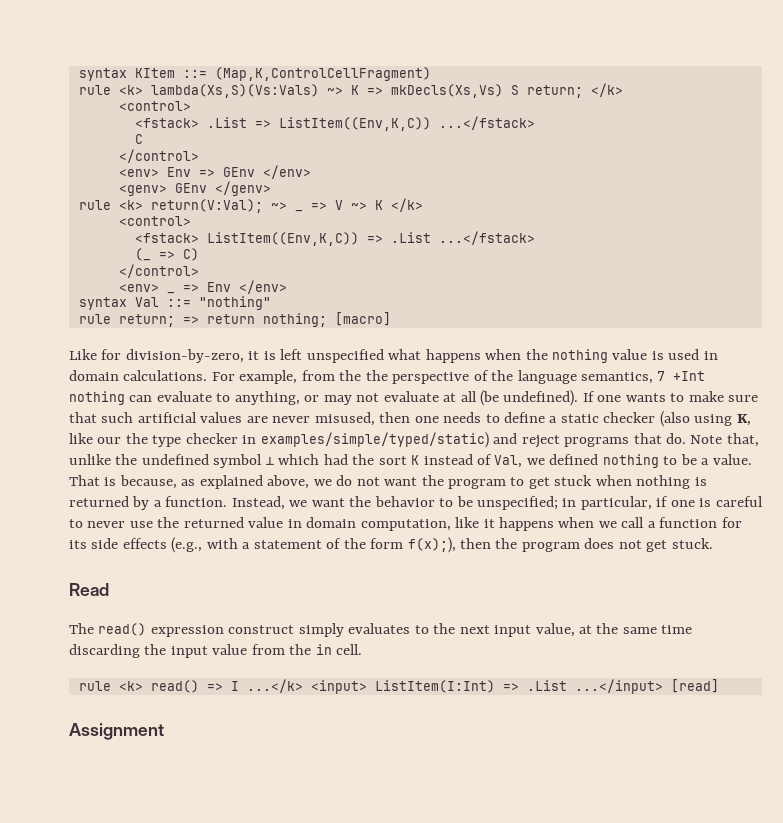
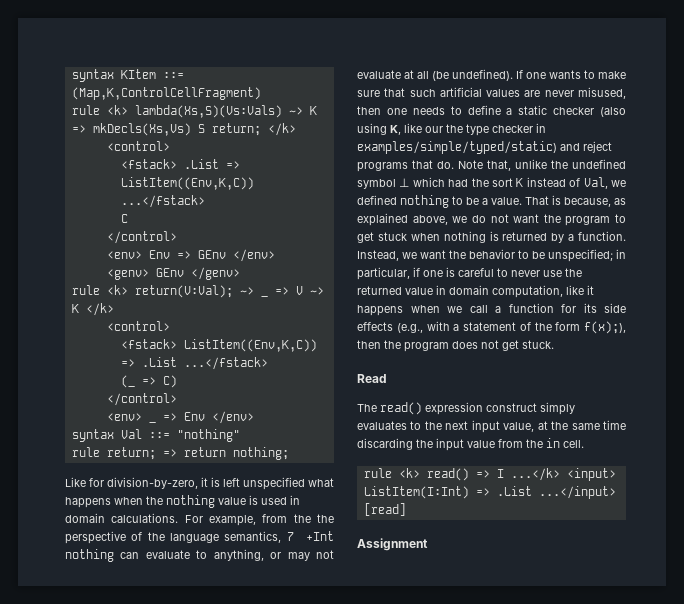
[334,312,391,326] [macro] -> (289, 453) none

